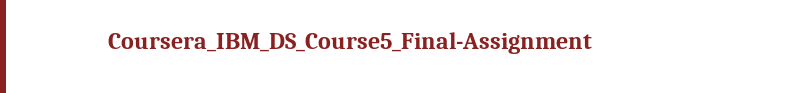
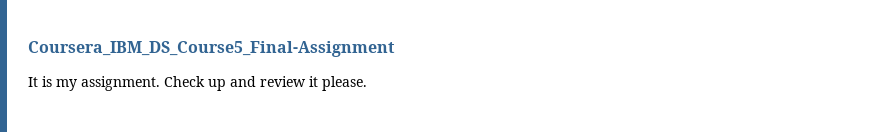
(592, 43) none -> [28,76,367,91] // It is my assignment. Check up and review it please.

